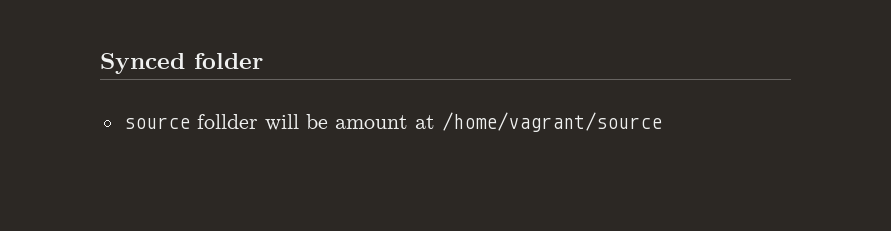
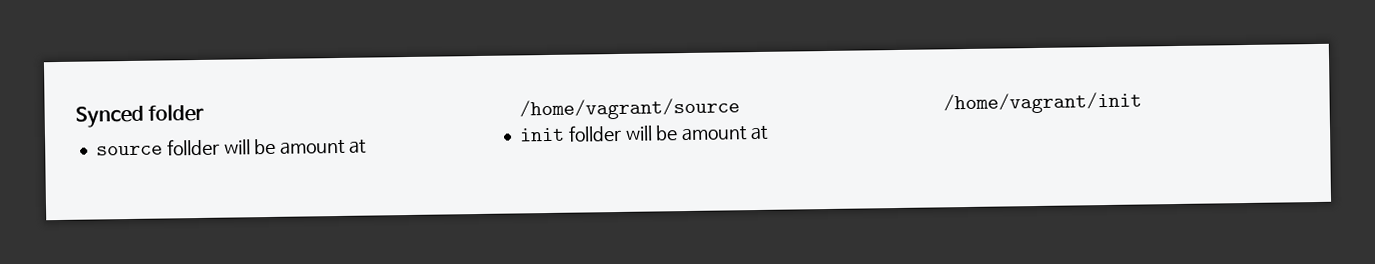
(662, 122) none -> [518,124,770,142] [942,91,1142,115] // init follder will be amount at /home/vagrant/init

